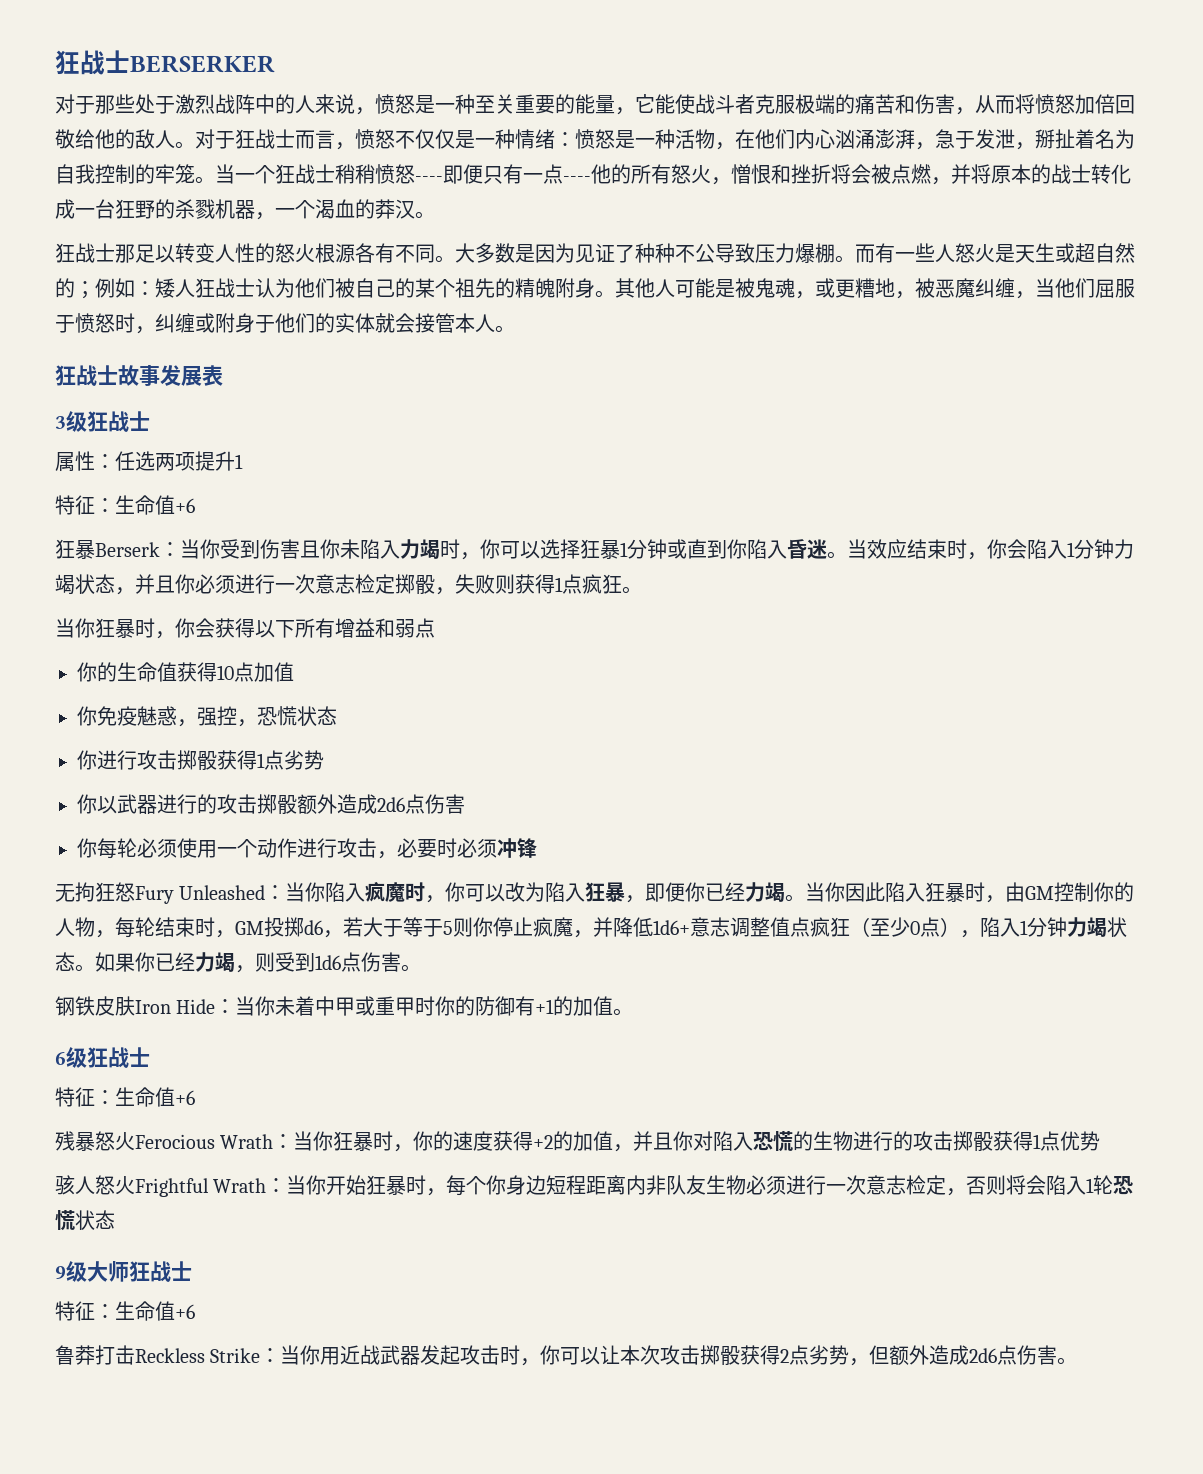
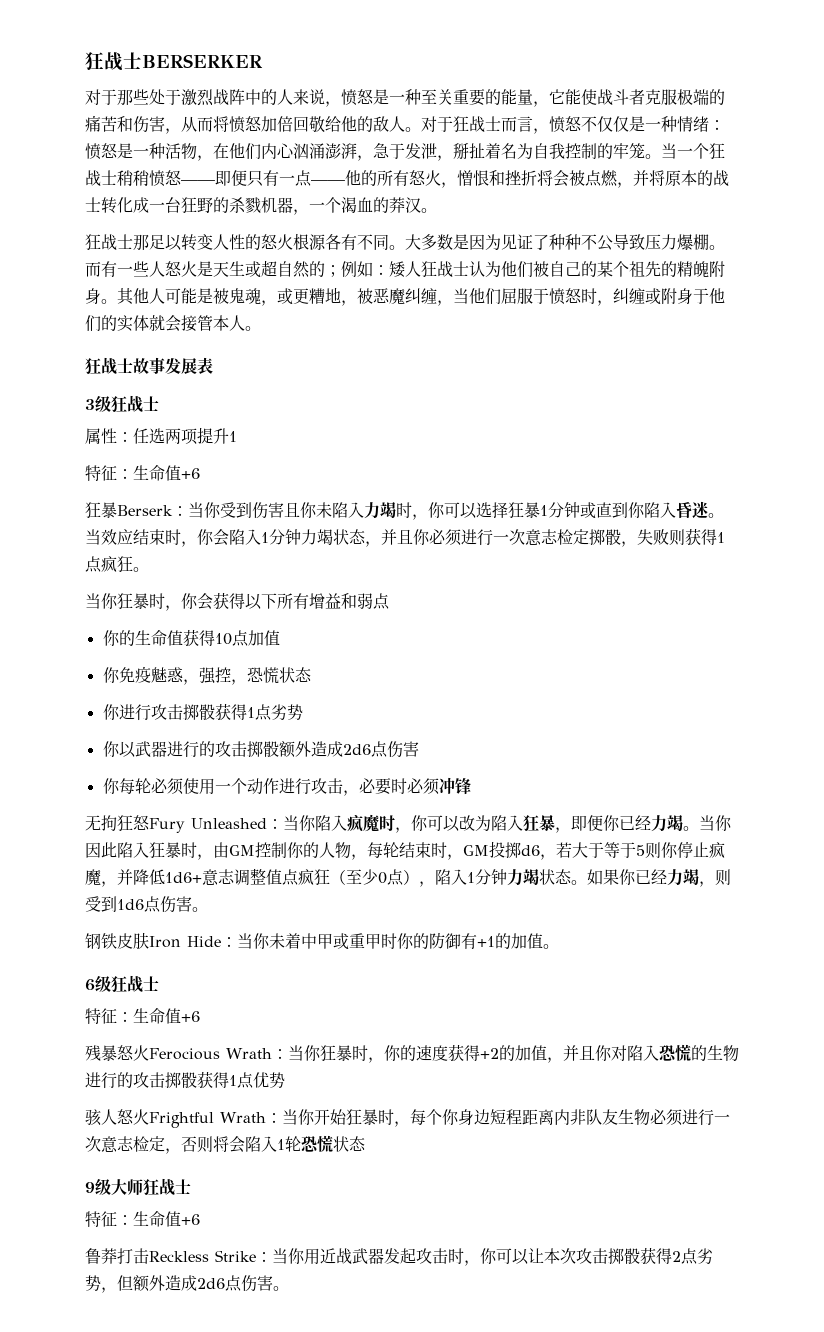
[415,176,443,182] ---- -> [181,180,215,184] ——
[563,176,591,182] ---- -> [311,180,345,184] ——

